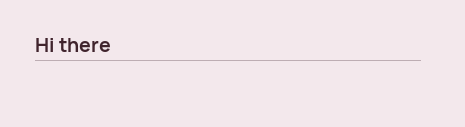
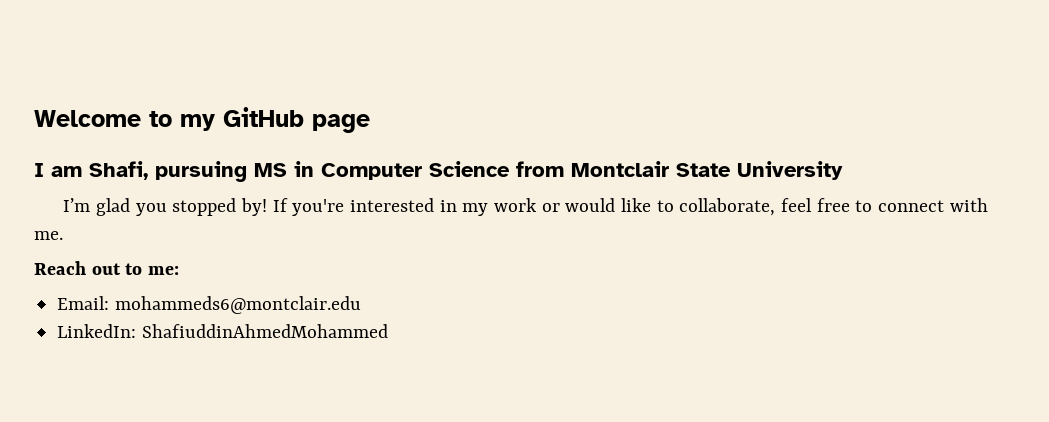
[35,38,112,52] Hi there -> [34,107,370,133] [34,161,843,182] [63,198,988,216] [34,231,63,240] [34,261,180,275] [57,296,361,314] [57,324,388,338] Welcome to my GitHub page // I am Shafi, pursuing MS in Computer Science from Montclair State University // I’m glad you stopped by! If you're interested in my work or would like to collaborate, feel free to connect with me. // Reach out to me: // Email: mohammeds6@montclair.edu // LinkedIn: ShafiuddinAhmedMohammed

